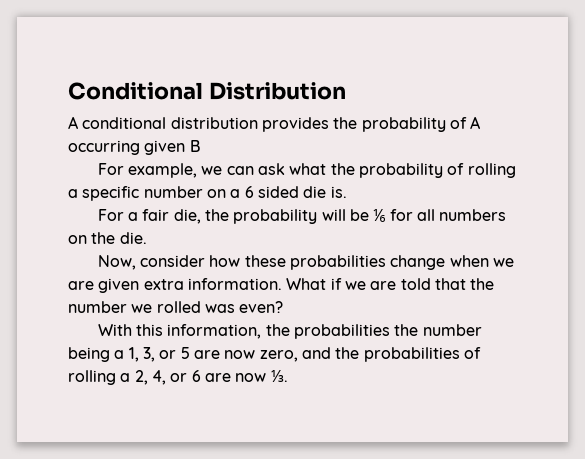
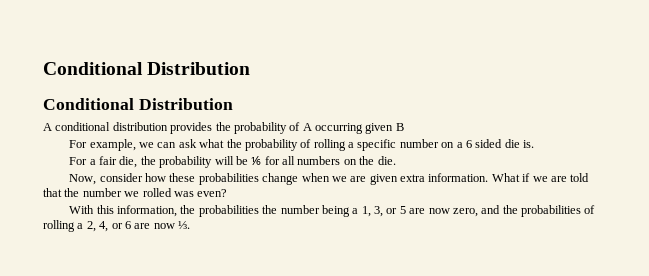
[68,82,346,100] Conditional Distribution -> [43,62,251,75] [43,98,233,110] Conditional Distribution // Conditional Distribution

